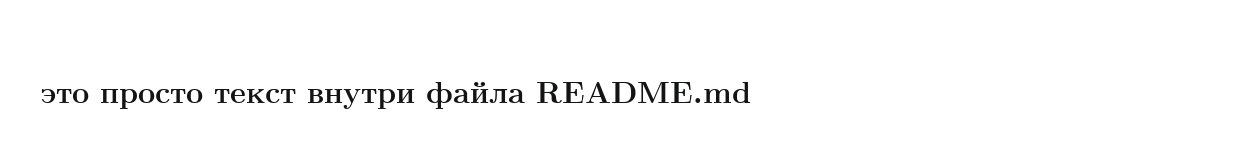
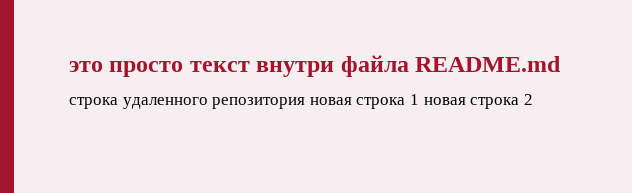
(751, 92) none -> [69,94,533,109] // строка удаленного репозитория новая строка 1 новая строка 2

